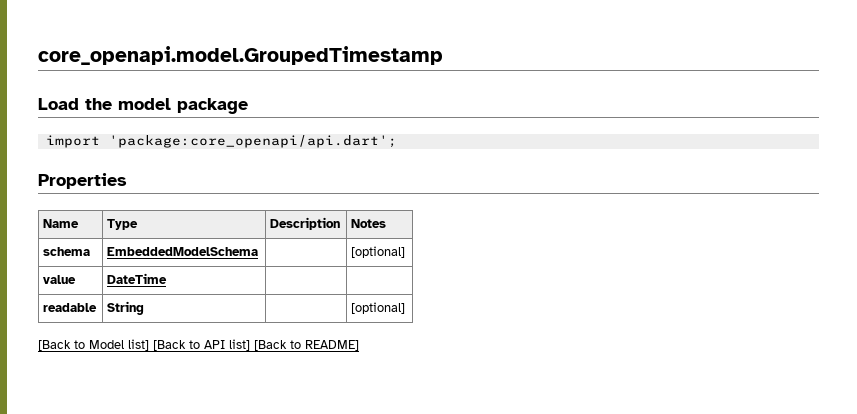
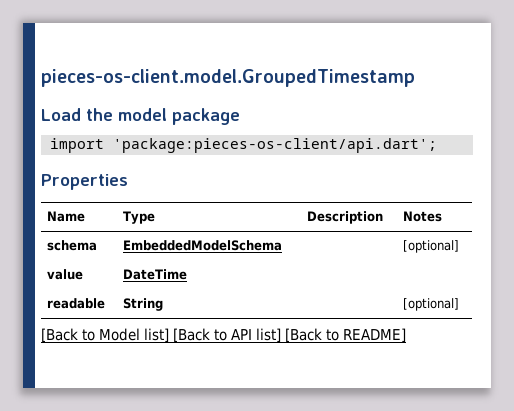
[38,46,443,65] core_openapi.model.GroupedTimestamp -> [41,69,415,87] pieces-os-client.model.GroupedTimestamp
[108,135,397,148] 'package:core_openapi/api.dart'; -> [112,138,437,153] 'package:pieces-os-client/api.dart';

